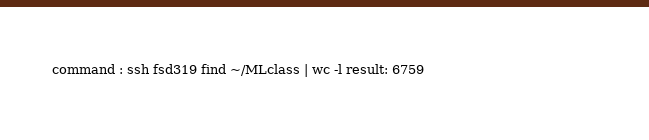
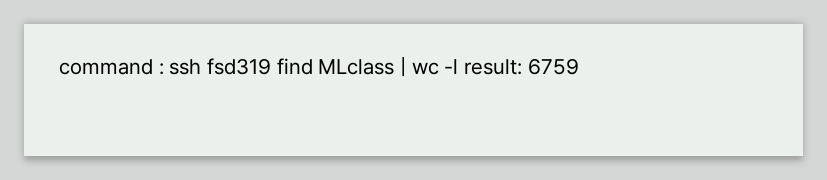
[230,64,300,76] ~/MLclass -> [318,59,395,75] MLclass

